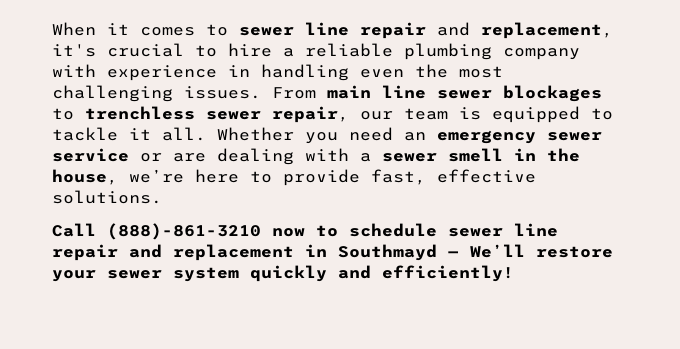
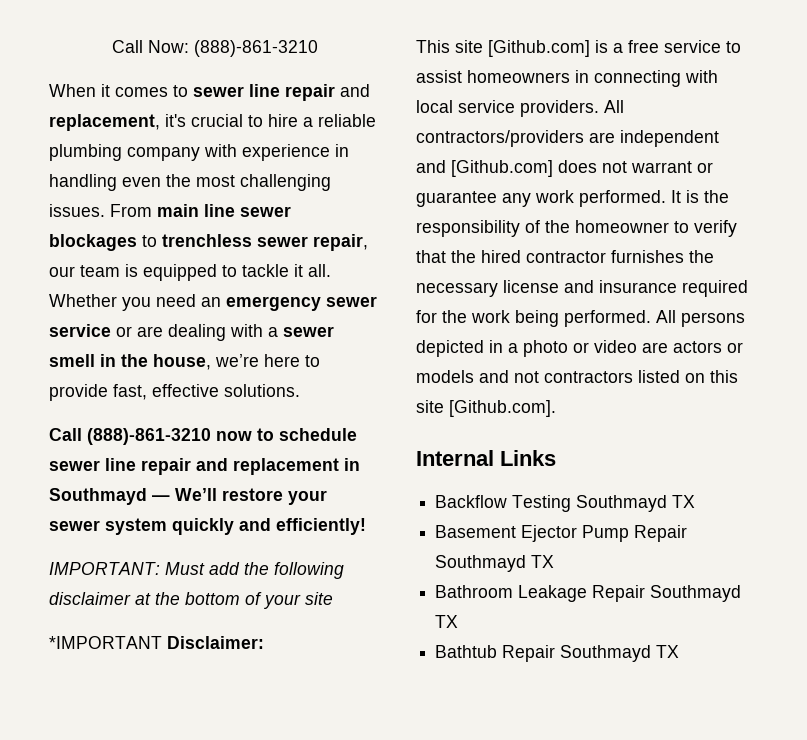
(52, 29) none -> [112,40,318,57] Call Now: (888)-861-3210 //
(514, 273) none -> [49,562,344,579] [49,592,333,609] [49,636,264,649] [416,40,741,57] [416,70,718,87] [416,100,624,117] [416,130,719,147] [416,160,713,177] [416,190,729,207] [416,220,737,237] [416,250,714,263] [416,280,748,297] [416,310,745,327] [416,340,743,357] [416,370,738,383] [416,400,556,417] [416,450,556,466] [435,495,696,512] [435,525,688,542] [435,555,555,572] [435,585,742,602] [435,615,459,628] [435,645,680,662] // IMPORTANT: Must add the following disclaimer at the bottom of your site // *IMPORTANT Disclaimer: // This site [Github.com] is a free service to assist homeowners in connecting with local service providers. All contractors/providers are independent and [Github.com] does not warrant or guarantee any work performed. It is the responsibility of the homeowner to verify that the hired contractor furnishes the necessary license and insurance required for the work being performed. All persons depicted in a photo or video are actors or models and not contractors listed on this site [Github.com]. // Internal Links // Backflow Testing Southmayd TX // Basement Ejector Pump Repair Southmayd TX // Bathroom Leakage Repair Southmayd TX // Bathtub Repair Southmayd TX

